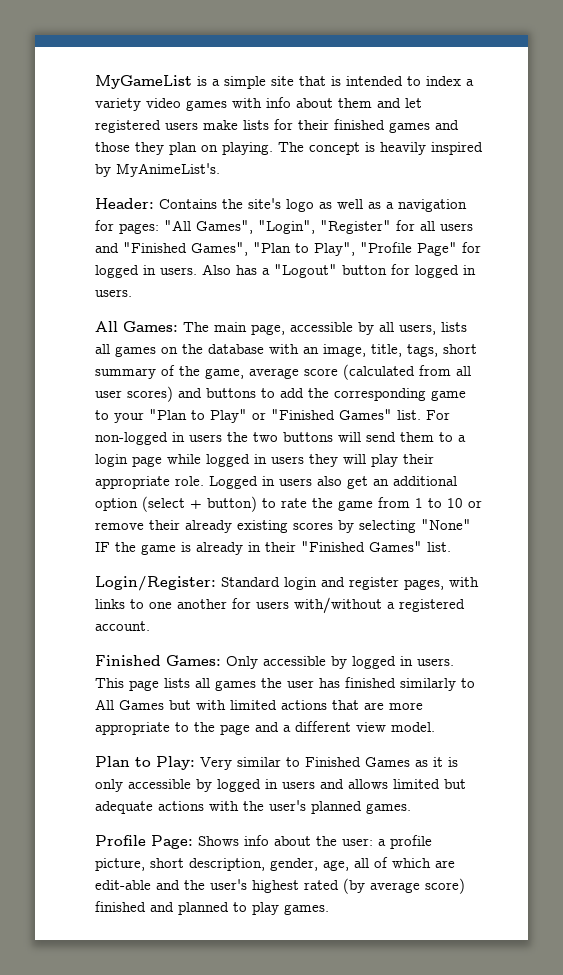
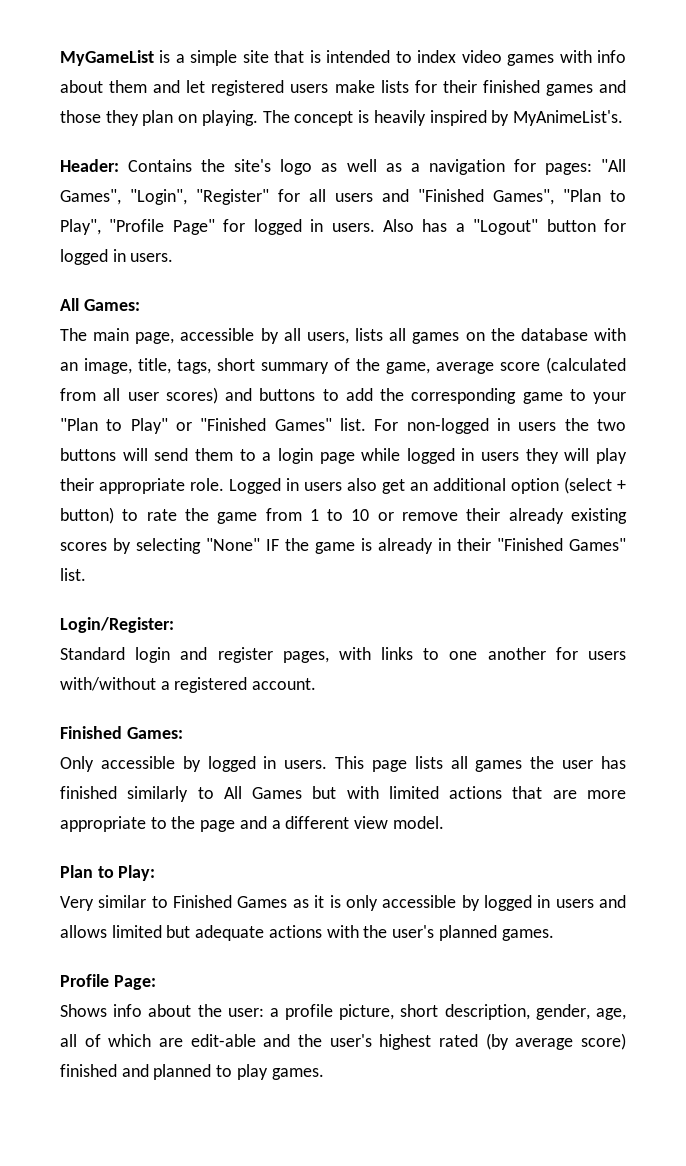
[466,79,474,86] [95,98,141,111] a variety -> (457, 56) none
(178, 326) none -> (140, 305) //
(216, 583) none -> (174, 625) //
(221, 660) none -> (183, 733) //
(195, 763) none -> (156, 873) //
(193, 842) none -> (156, 982) //

